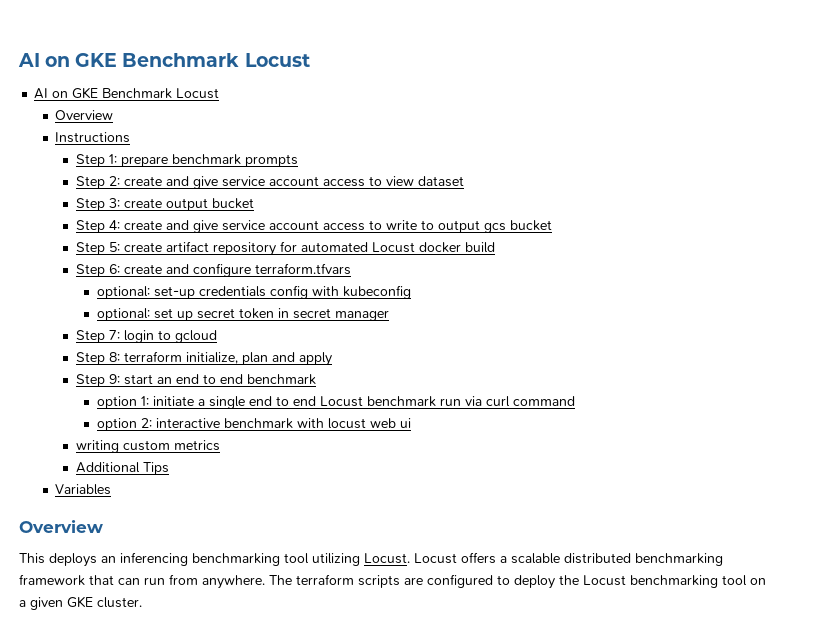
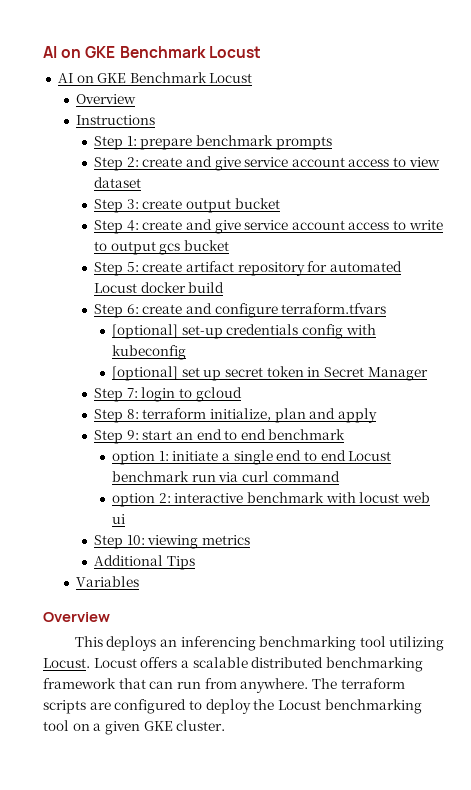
[96,286,150,299] optional: -> [111,324,178,339] [optional]
[96,308,150,321] optional: -> [111,366,178,381] [optional]
[292,308,389,321] secret manager -> [323,367,428,381] Secret Manager
[75,440,170,453] writing custom -> [93,535,199,549] Step 10: viewing

